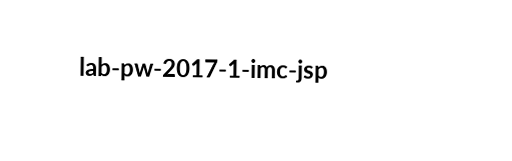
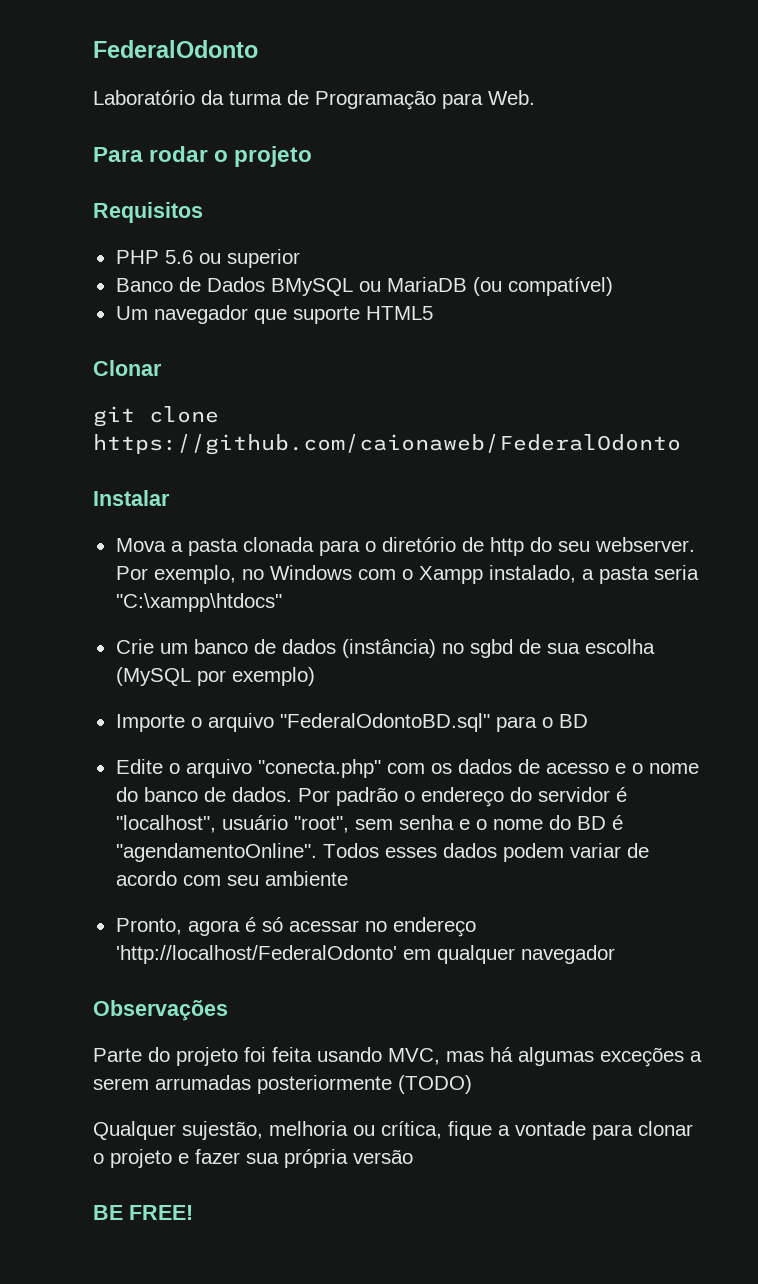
[78,56,329,83] lab-pw-2017-1-imc-jsp -> [93,40,258,58] [93,90,535,110] [93,146,313,167] [93,202,203,223] [115,249,300,268] [115,277,613,296] [115,305,433,324] [93,360,162,376] [93,406,219,427] [93,434,681,455] [93,490,170,506] [115,537,695,556] [115,565,699,584] [115,593,282,612] [115,639,655,658] [115,667,315,686] [115,713,588,732] [115,759,699,778] [115,787,627,807] [115,815,623,833] [115,843,649,862] [115,871,348,886] [115,917,476,937] [115,945,615,964] [93,1000,228,1021] [93,1047,702,1067] [93,1075,472,1094] [93,1121,693,1140] [93,1149,413,1168] [93,1205,193,1220] FederalOdonto // Laboratório da turma de Programação para Web. // Para rodar o projeto // Requisitos // PHP 5.6 ou superior // Banco de Dados BMySQL ou MariaDB (ou compatível) // Um navegador que suporte HTML5 // Clonar // git clone https://github.com/caionaweb/FederalOdonto // Instalar // Mova a pasta clonada para o diretório de http do seu webserver. Por exemplo, no Windows com o Xampp instalado, a pasta seria "C:\xampp\htdocs" // Crie um banco de dados (instância) no sgbd de sua escolha (MySQL por exemplo) // Importe o arquivo "FederalOdontoBD.sql" para o BD // Edite o arquivo "conecta.php" com os dados de acesso e o nome do banco de dados. Por padrão o endereço do servidor é "localhost", usuário "root", sem senha e o nome do BD é "agendamentoOnline". Todos esses dados podem variar de acordo com seu ambiente // Pronto, agora é só acessar no endereço 'http://localhost/FederalOdonto' em qualquer navegador // Observações // Parte do projeto foi feita usando MVC, mas há algumas exceções a serem arrumadas posteriormente (TODO) // Qualquer sujestão, melhoria ou crítica, fique a vontade para clonar o projeto e fazer sua própria versão // BE FREE!

